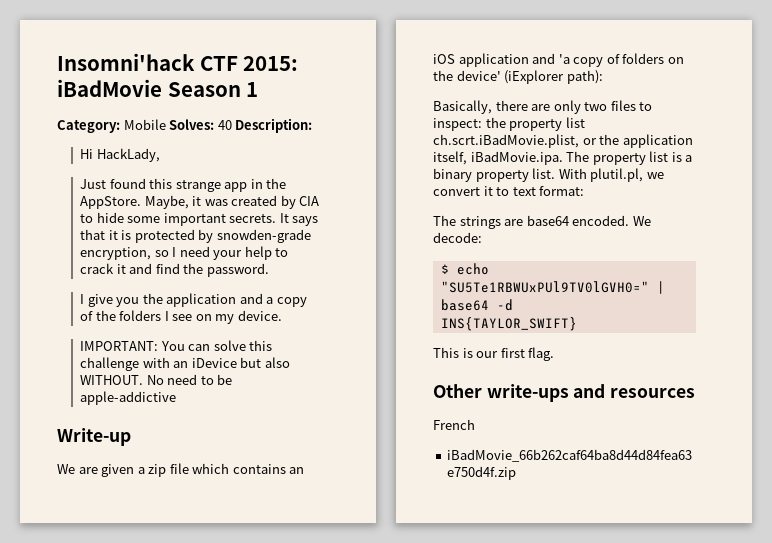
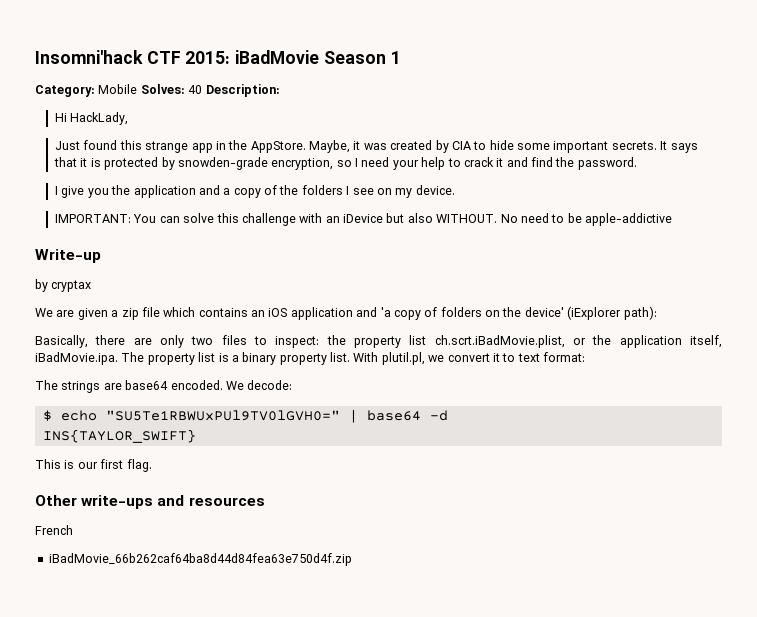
(131, 437) none -> [35,279,92,292] // by cryptax

